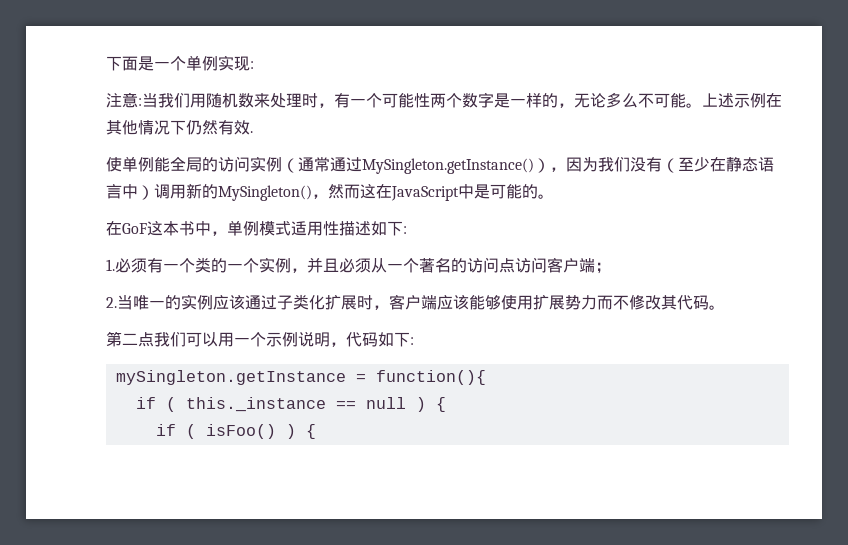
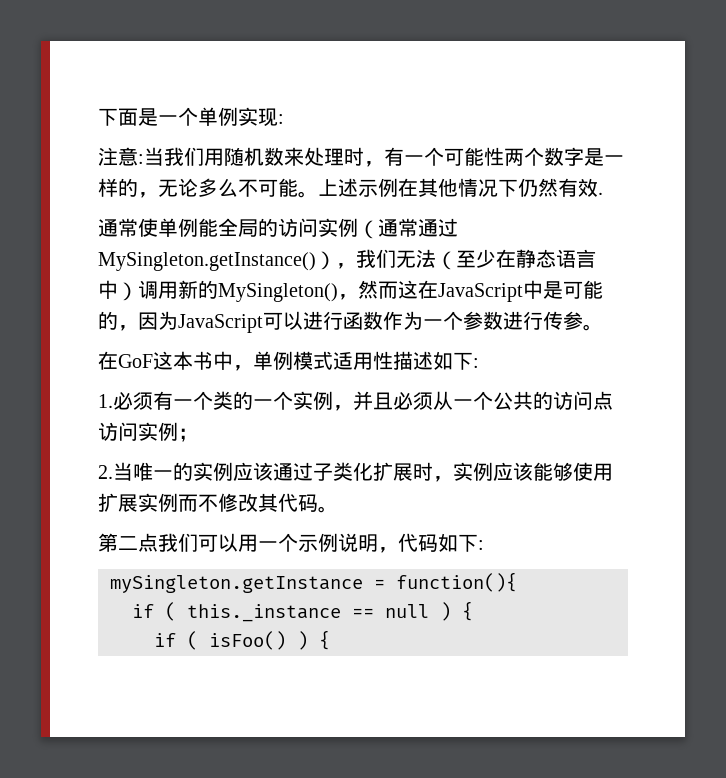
(253, 132) none -> [98,218,138,237] 通常
[566,157,662,172] 因为我们没有 -> [356,249,436,268] 我们无法
(538, 191) none -> [118,311,583,333] ，因为JavaScript可以进行函数作为一个参数进行传参
[419,258,451,273] 著名 -> [493,391,533,410] 公共
[547,257,595,273] 客户端 -> [138,422,178,441] 实例
[389,294,437,310] 客户端 -> [453,462,493,481] 实例
[565,295,597,310] 势力 -> [138,493,178,512] 实例

